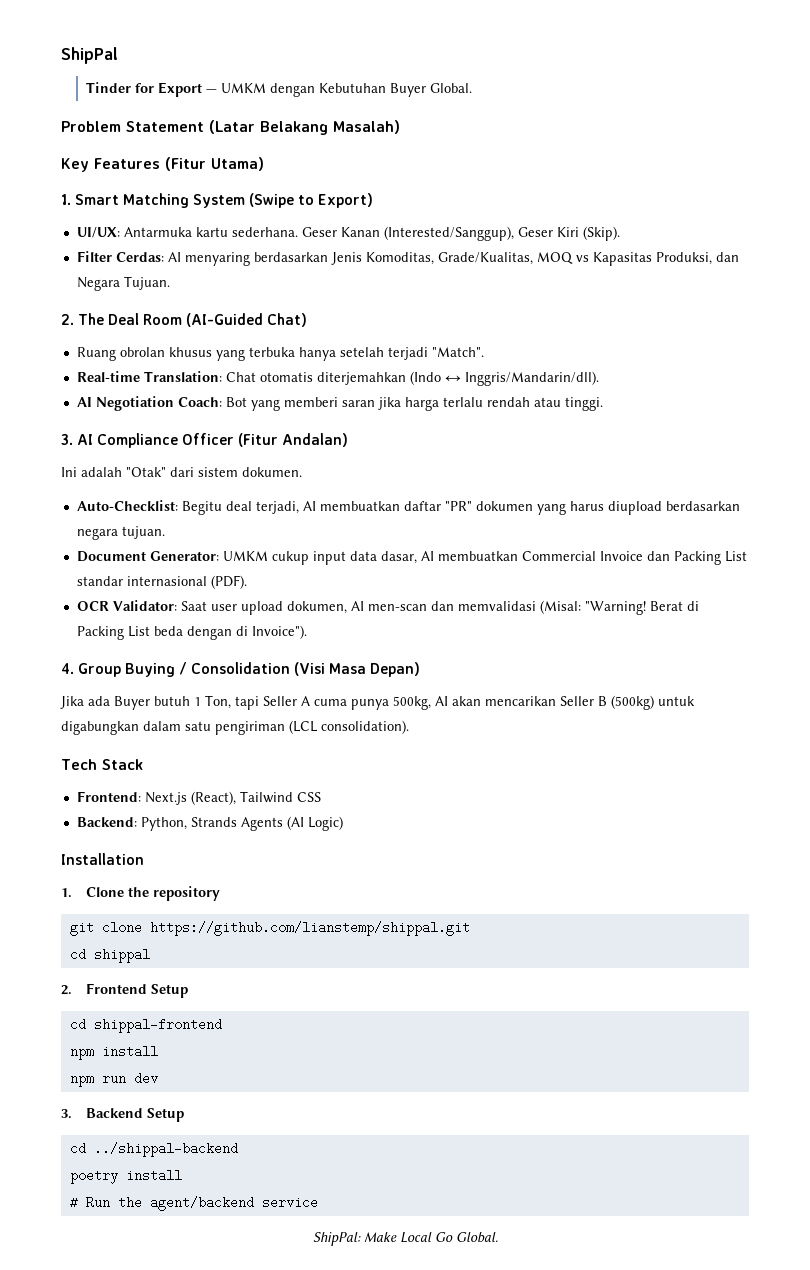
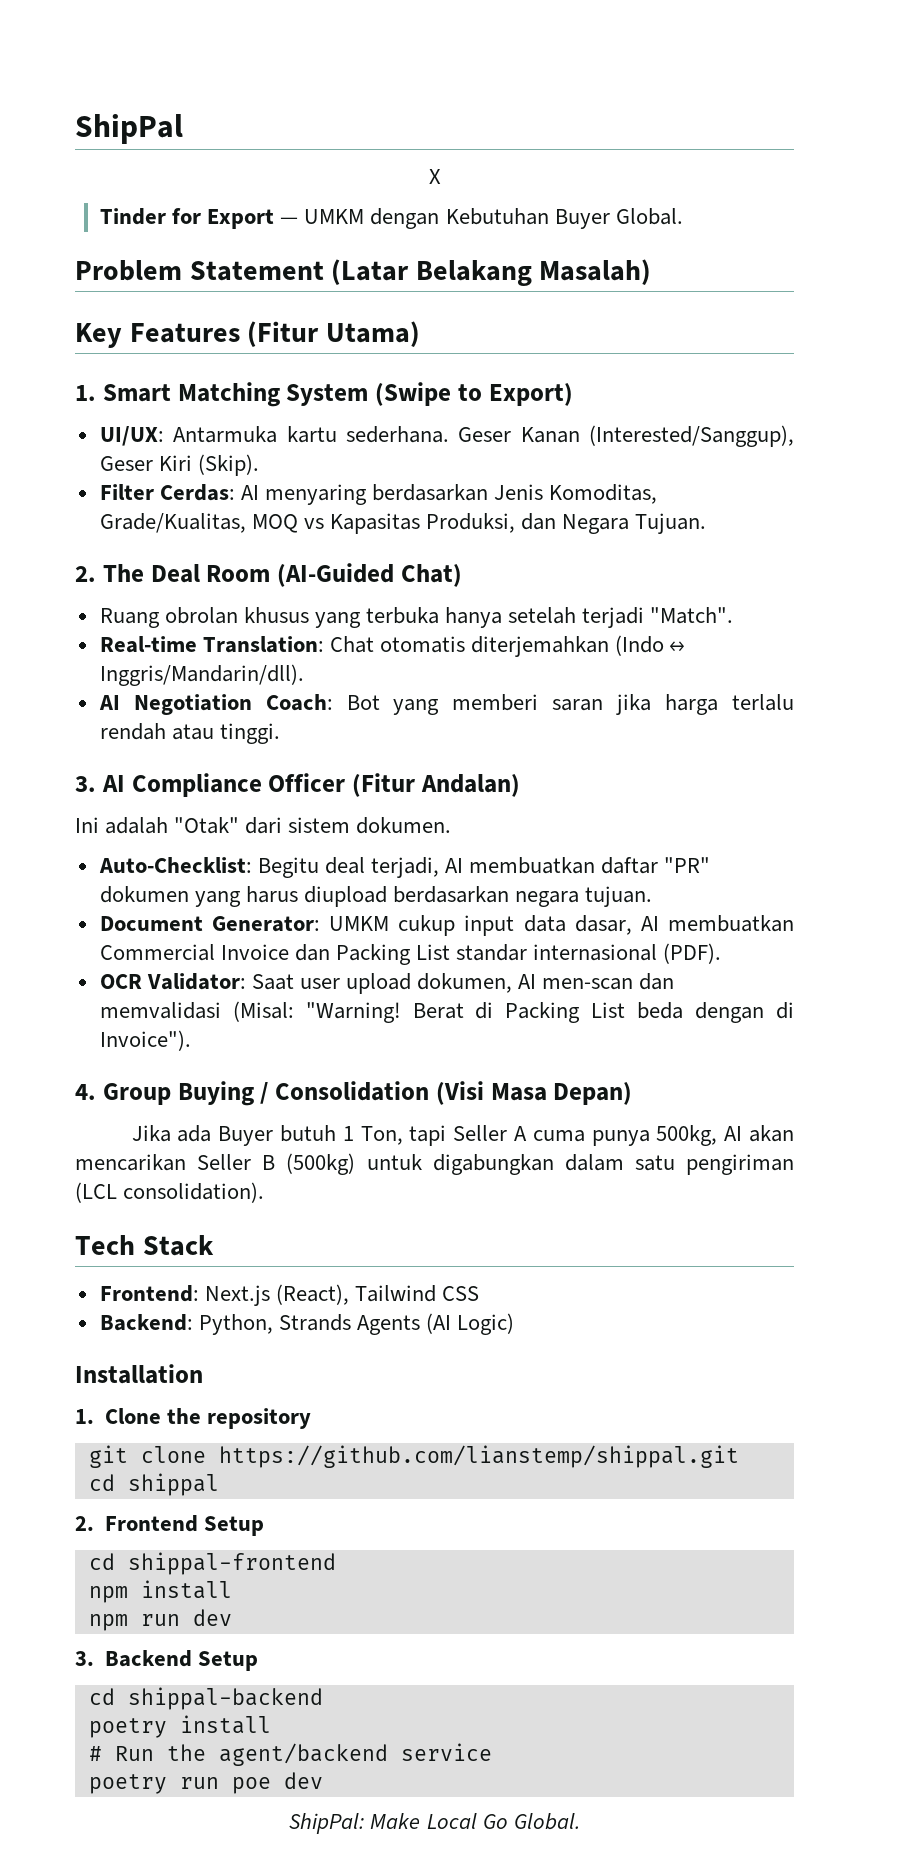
(118, 55) none -> [428,169,441,184] // X
[93,1142,238,1157] ../shippal-backend -> [127,1687,323,1710] shippal-backend
(318, 1202) none -> [88,1772,323,1794] // poetry run poe dev

